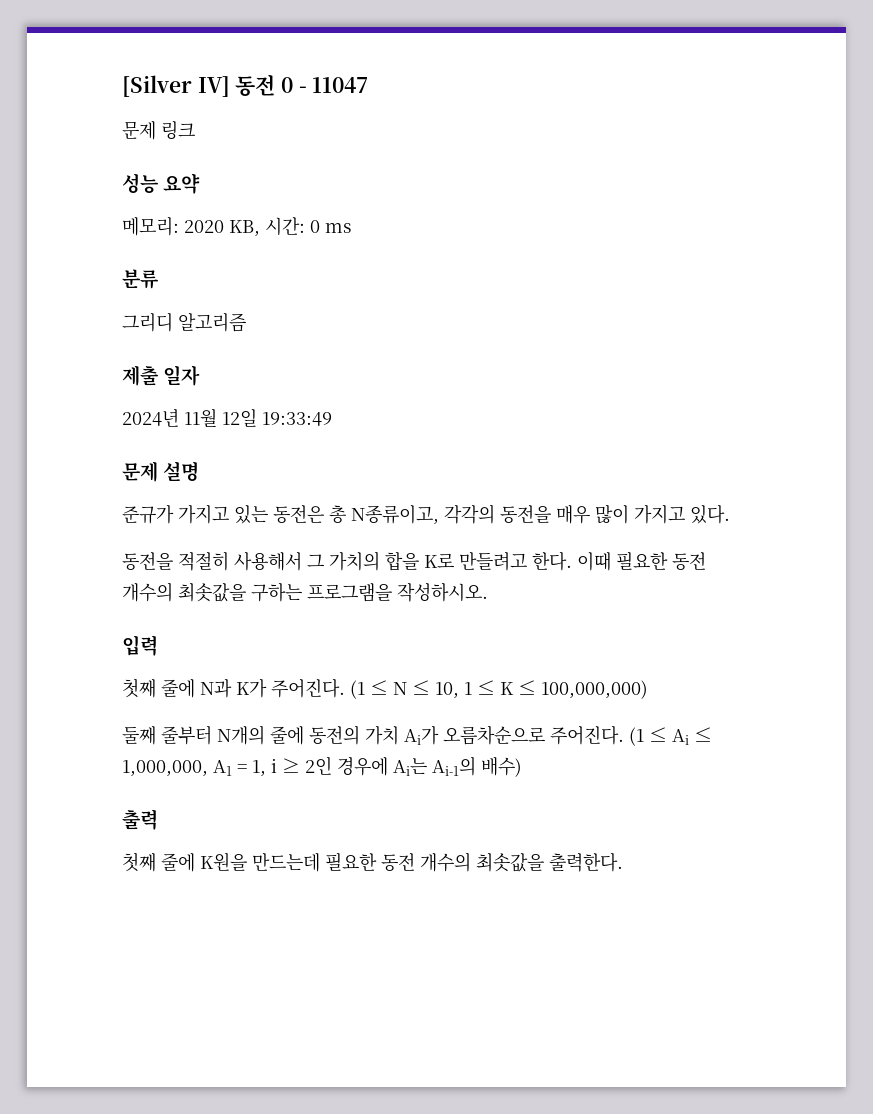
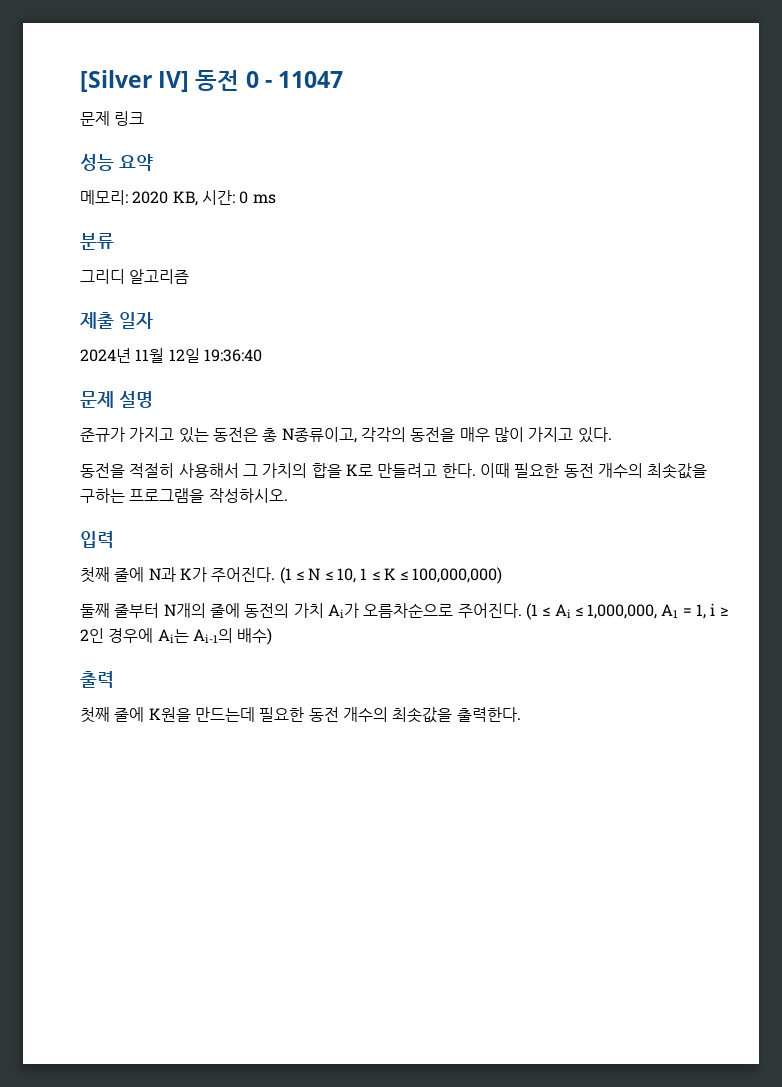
[262,412,332,426] 19:33:49 -> [203,349,262,362] 19:36:40

